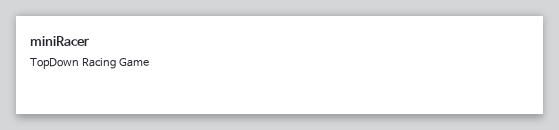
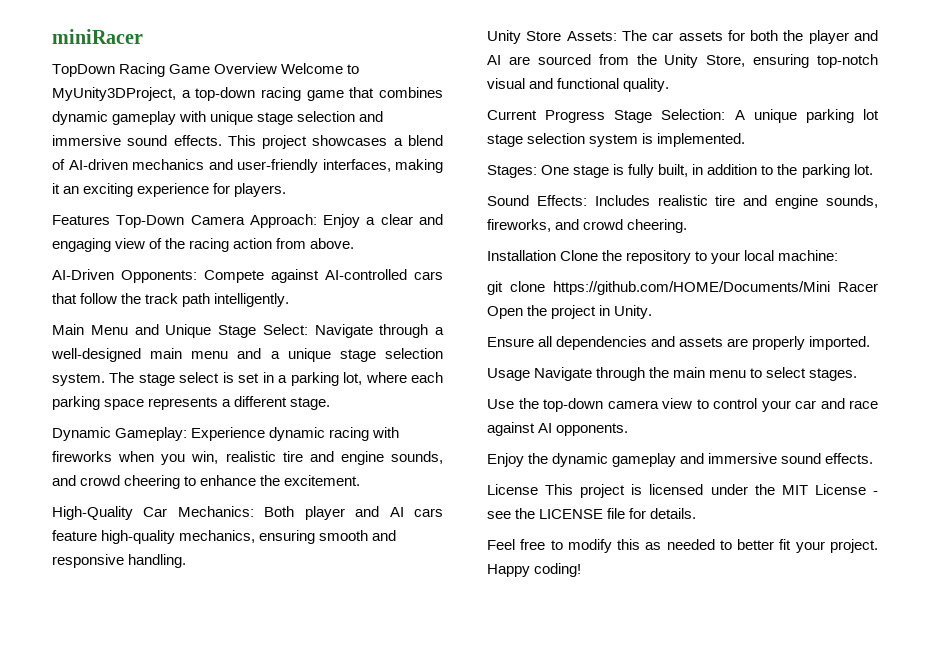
(149, 62) none -> [214,63,360,74] [52,87,443,101] [52,111,384,125] [52,135,443,149] [52,159,443,173] [52,183,287,197] [52,214,443,228] [52,238,355,252] [52,269,443,283] [52,293,290,307] [52,324,444,338] [51,348,444,362] [52,372,444,386] [52,396,331,410] [52,427,400,441] [52,451,443,465] [52,475,361,489] [52,506,444,520] [52,530,397,544] [52,554,187,568] [487,30,879,44] [487,54,878,68] [487,78,670,92] [487,109,879,123] [487,133,746,147] [487,164,873,178] [487,195,879,209] [487,219,688,233] [487,250,839,264] [487,281,878,295] [487,305,653,319] [487,336,871,350] [487,367,858,381] [487,398,878,412] [487,422,629,436] [487,453,874,467] [487,484,878,498] [487,508,697,519] [487,539,878,553] [487,563,582,577] Overview Welcome to MyUnity3DProject, a top-down racing game that combines dynamic gameplay with unique stage selection and immersive sound effects. This project showcases a blend of AI-driven mechanics and user-friendly interfaces, making it an exciting experience for players. // Features Top-Down Camera Approach: Enjoy a clear and engaging view of the racing action from above. // AI-Driven Opponents: Compete against AI-controlled cars that follow the track path intelligently. // Main Menu and Unique Stage Select: Navigate through a well-designed main menu and a unique stage selection system. The stage select is set in a parking lot, where each parking space represents a different stage. // Dynamic Gameplay: Experience dynamic racing with fireworks when you win, realistic tire and engine sounds, and crowd cheering to enhance the excitement. // High-Quality Car Mechanics: Both player and AI cars feature high-quality mechanics, ensuring smooth and responsive handling. // Unity Store Assets: The car assets for both the player and AI are sourced from the Unity Store, ensuring top-notch visual and functional quality. // Current Progress Stage Selection: A unique parking lot stage selection system is implemented. // Stages: One stage is fully built, in addition to the parking lot. // Sound Effects: Includes realistic tire and engine sounds, fireworks, and crowd cheering. // Installation Clone the repository to your local machine: // git clone https://github.com/HOME/Documents/Mini Racer Open the project in Unity. // Ensure all dependencies and assets are properly imported. // Usage Navigate through the main menu to select stages. // Use the top-down camera view to control your car and race against AI opponents. // Enjoy the dynamic gameplay and immersive sound effects. // License This project is licensed under the MIT License - see the LICENSE file for details. // Feel free to modify this as needed to better fit your project. Happy coding!

